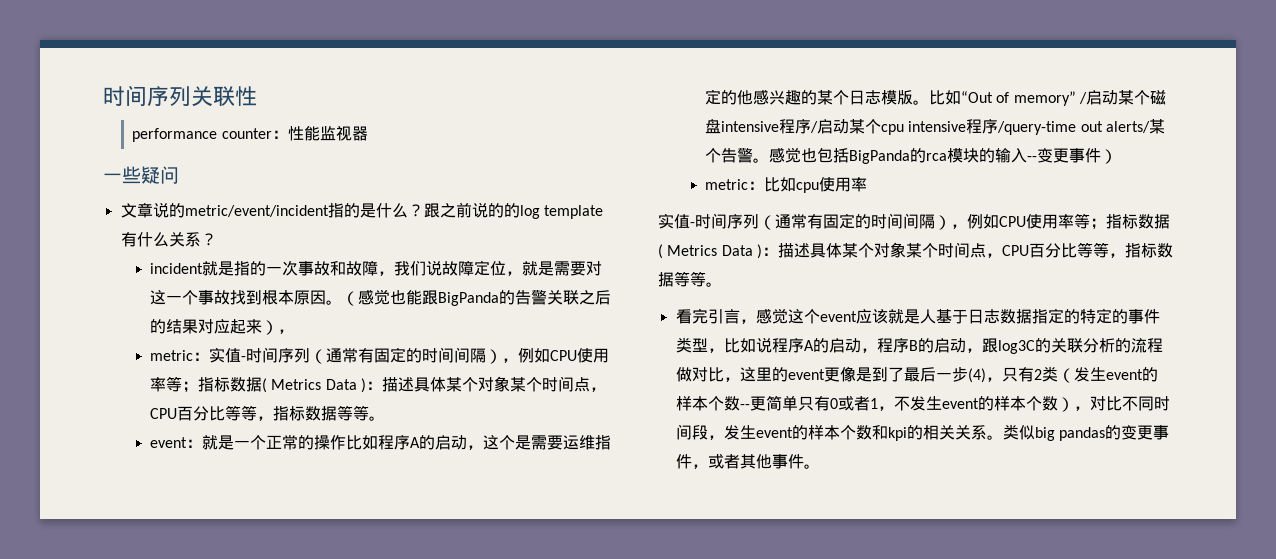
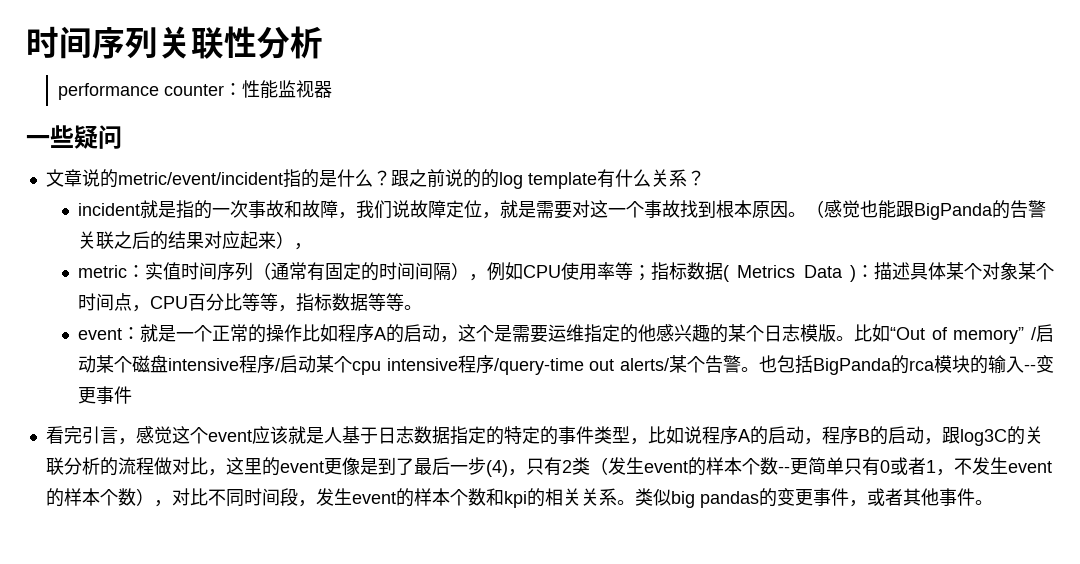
(257, 96) none -> [257,26,323,59] 分析
[241,356,247,361] - -> (182, 271) none
[769,147,802,163] 感觉 -> (760, 369) none
[1101,149,1118,164] [705,177,868,193] [658,213,1170,230] [658,242,1173,259] [658,271,722,287] ） // metric：比如cpu使用率 // 实值-时间序列（通常有固定的时间间隔），例如CPU使用率等；指标数据( Metrics Data )：描述具体某个对象某个时间点，CPU百分比等等，指标数据等等。 -> (133, 395) none

